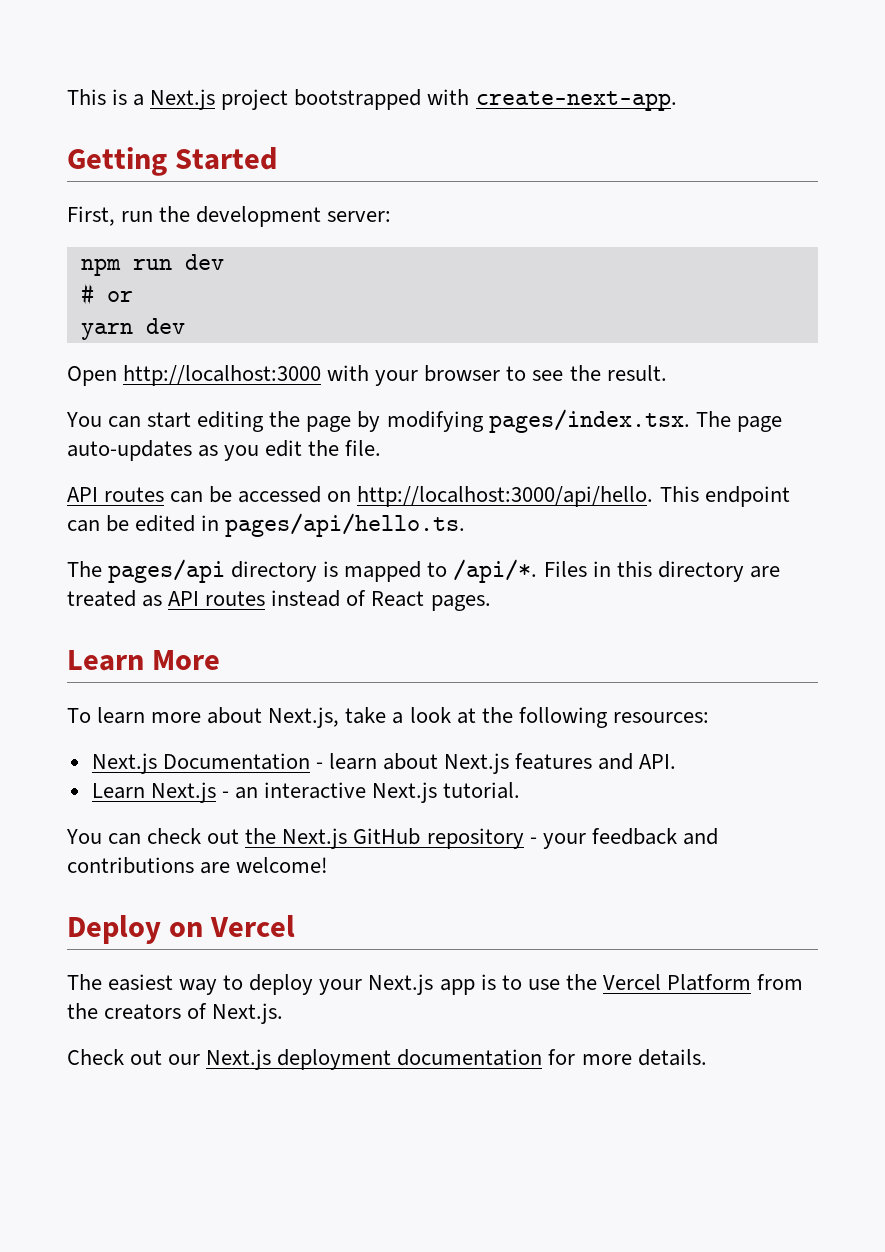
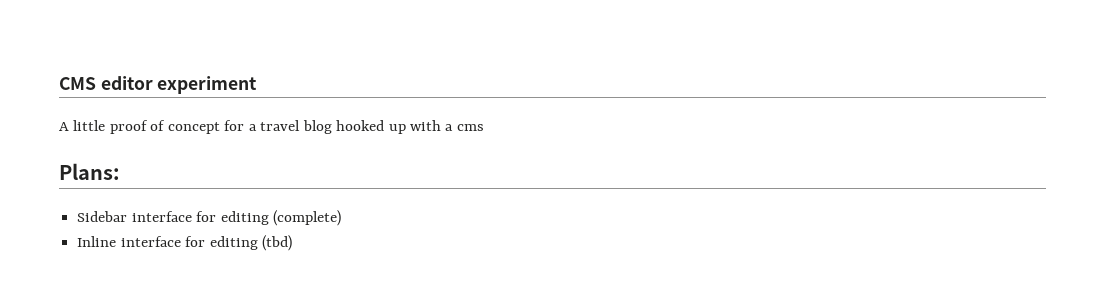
[67,89,677,111] [67,147,278,176] [67,206,392,227] [80,254,224,276] [80,283,133,305] [80,318,185,340] [67,365,667,386] [66,409,782,433] [67,440,382,461] [67,486,790,507] [67,513,466,537] [67,559,780,583] [67,590,491,611] [67,650,221,671] [67,707,709,728] [91,753,677,774] [91,782,521,803] [66,828,718,849] [67,857,329,874] [67,915,296,944] [67,974,804,995] [67,1003,284,1024] [67,1049,707,1070] This is a Next.js project bootstrapped with create-next-app. // Getting Started // First, run the development server: // npm run dev // # or // yarn dev // Open http://localhost:3000 with your browser to see the result. // You can start editing the page by modifying pages/index.tsx. The page auto-updates as you edit the file. // API routes can be accessed on http://localhost:3000/api/hello. This endpoint can be edited in pages/api/hello.ts. // The pages/api directory is mapped to /api/*. Files in this directory are treated as API routes instead of React pages. // Learn More // To learn more about Next.js, take a look at the following resources: // Next.js Documentation - learn about Next.js features and API. // Learn Next.js - an interactive Next.js tutorial. // You can check out the Next.js GitHub repository - your feedback and contributions are welcome! // Deploy on Vercel // The easiest way to deploy your Next.js app is to use the Vercel Platform from the creators of Next.js. // Check out our Next.js deployment documentation for more details. -> [59,76,258,94] [59,120,484,134] [59,163,120,180] [77,210,341,226] [77,235,292,251] CMS editor experiment // A little proof of concept for a travel blog hooked up with a cms // Plans: // Sidebar interface for editing (complete) // Inline interface for editing (tbd)

